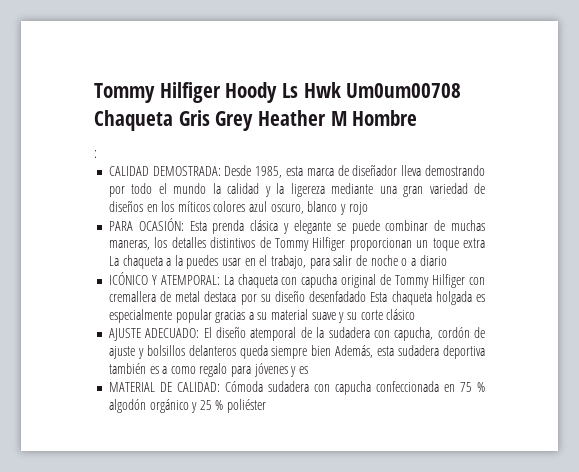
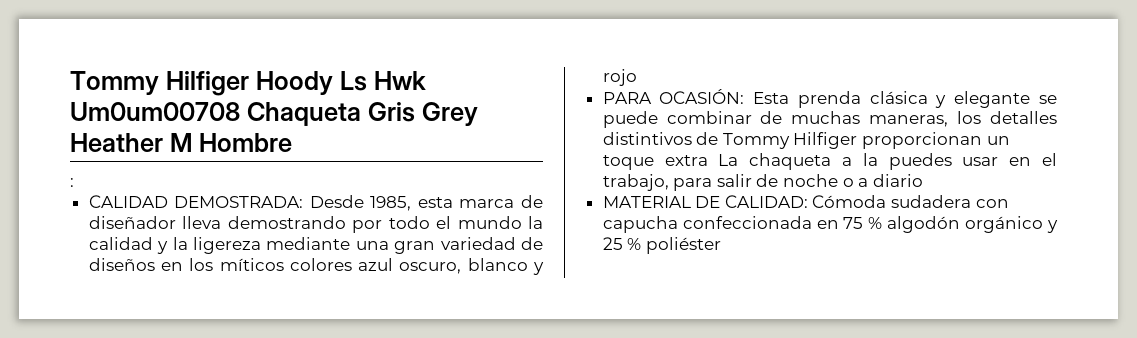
[108,272,485,288] [108,290,485,305] [108,309,416,323] [108,326,485,341] [108,345,485,359] [108,363,309,377] // ICÓNICO Y ATEMPORAL: La chaqueta con capucha original de Tommy Hilfiger con cremallera de metal destaca por su diseño desenfadado Esta chaqueta holgada es especialmente popular gracias a su material suave y su corte clásico // AJUSTE ADECUADO: El diseño atemporal de la sudadera con capucha, cordón de ajuste y bolsillos delanteros queda siempre bien Además, esta sudadera deportiva también es a como regalo para jóvenes y es -> (923, 180) none

